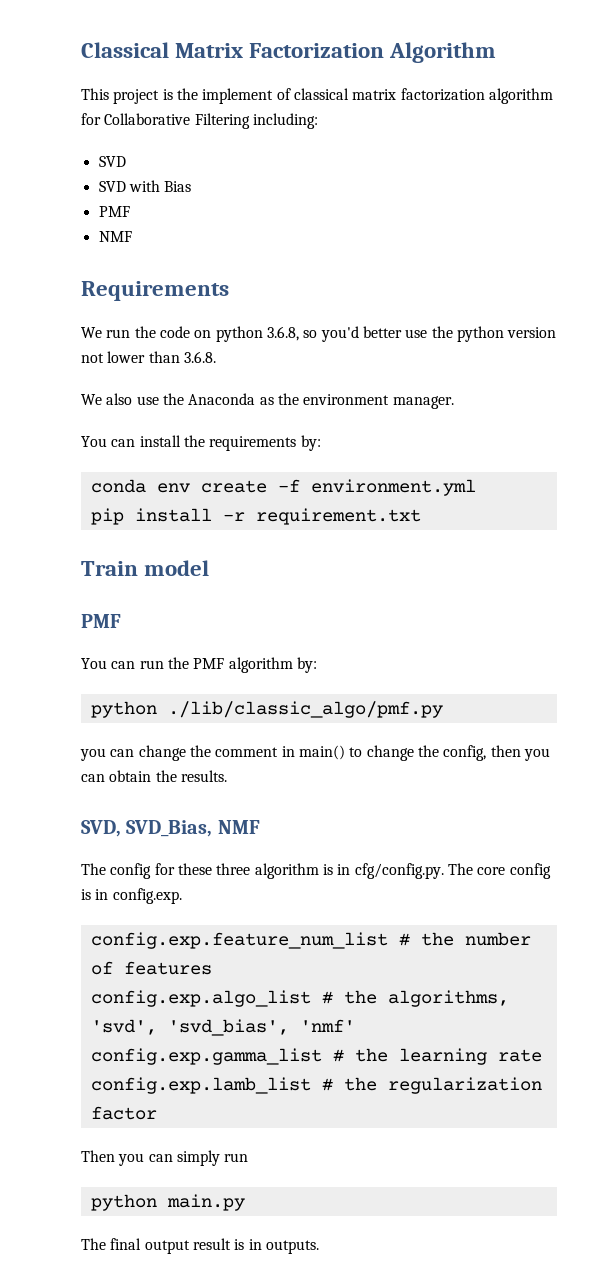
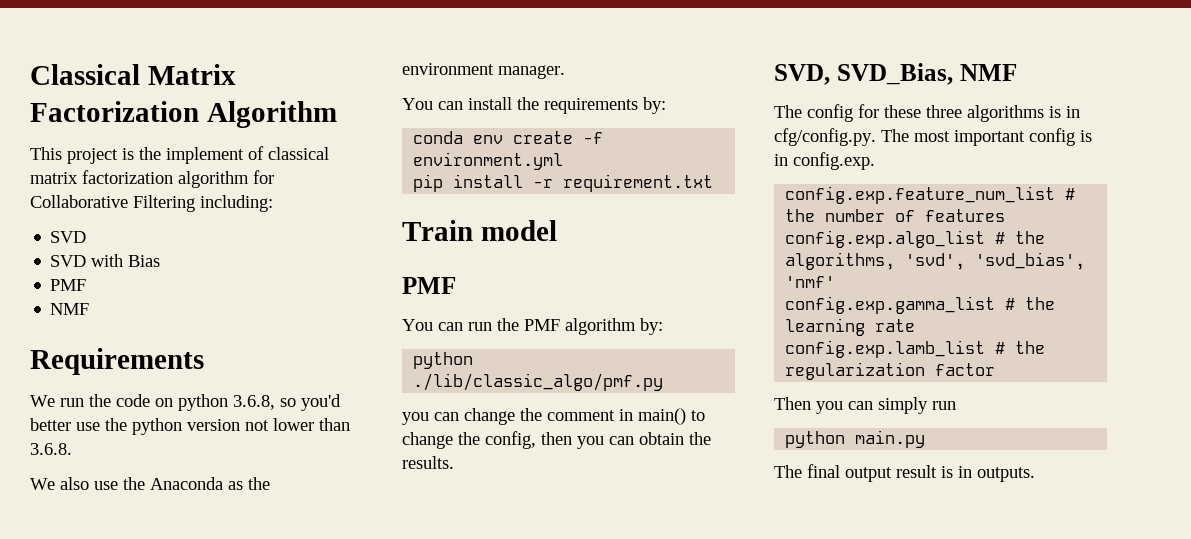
[254,863,319,879] algorithm -> [967,105,1044,122] algorithms
[477,867,506,875] core -> [914,130,1025,146] most important

